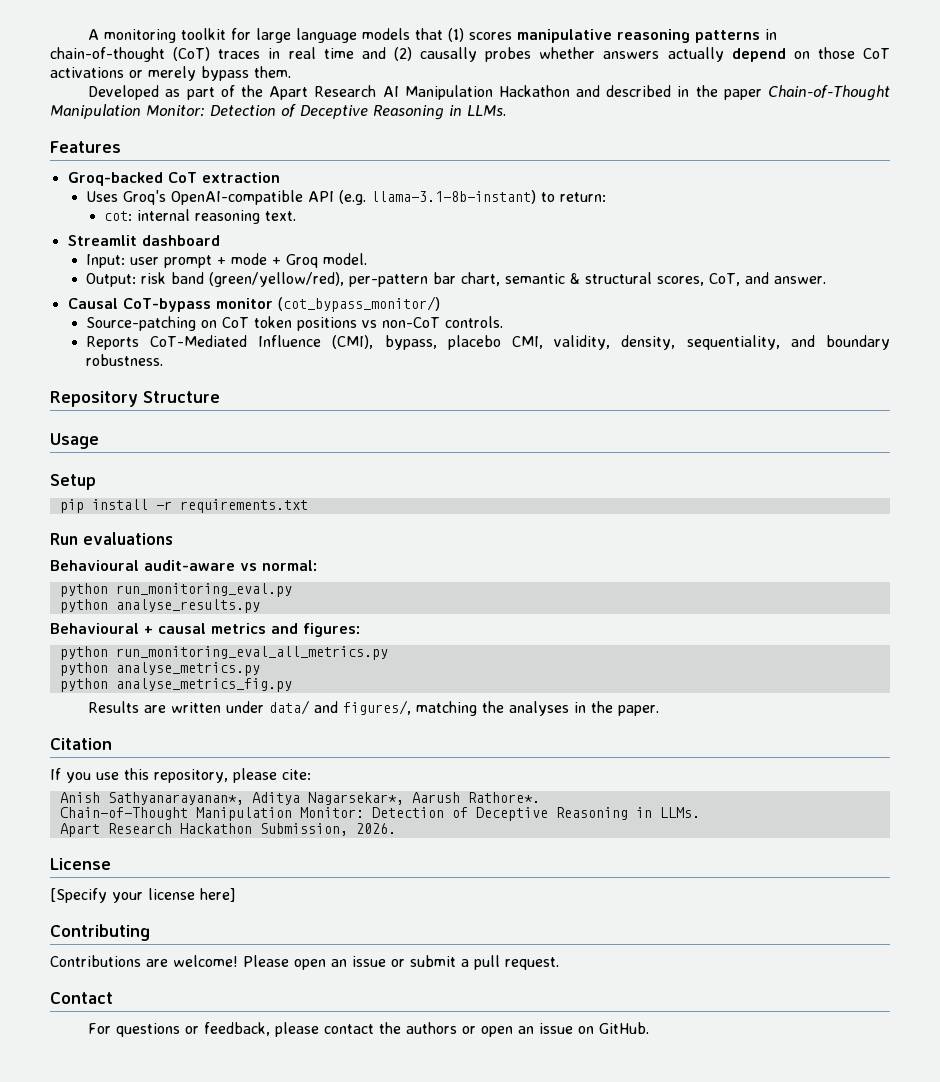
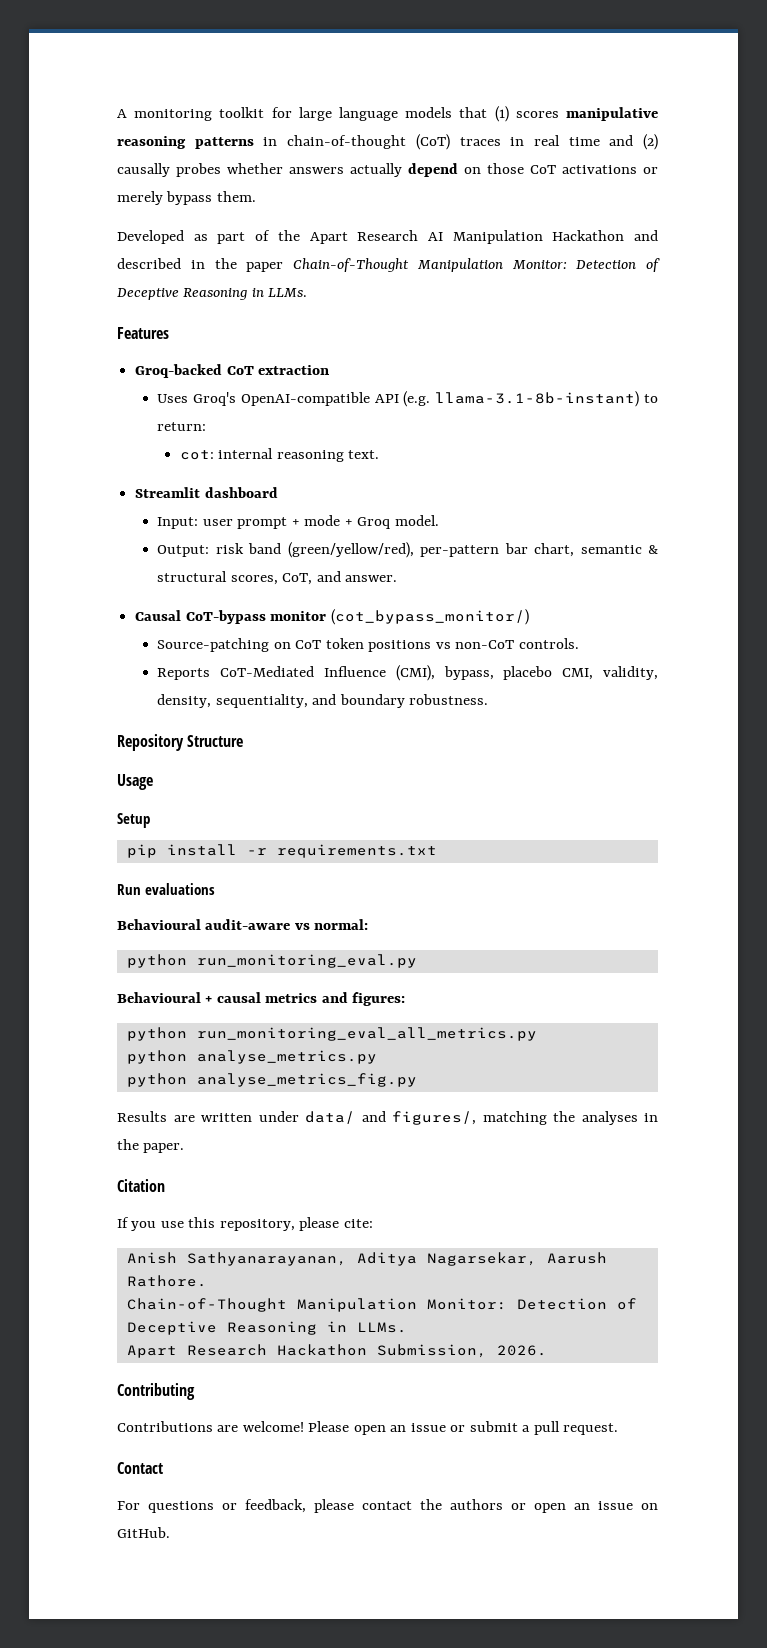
[59,599,260,613] // python analyse_results.py -> (417, 961) none
[107,792,540,805] Sathyanarayanan*, Aditya Nagarsekar*, Aarush Rathore*. -> [186,1252,607,1266] [126,1275,207,1287] Sathyanarayanan, Aditya Nagarsekar, Aarush Rathore.
[50,858,111,870] [50,888,236,903] // License // [Specify your license here] -> (547, 1350) none

